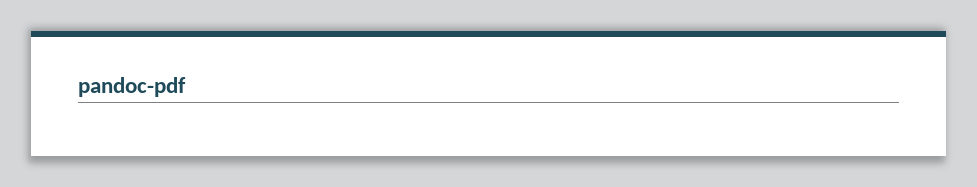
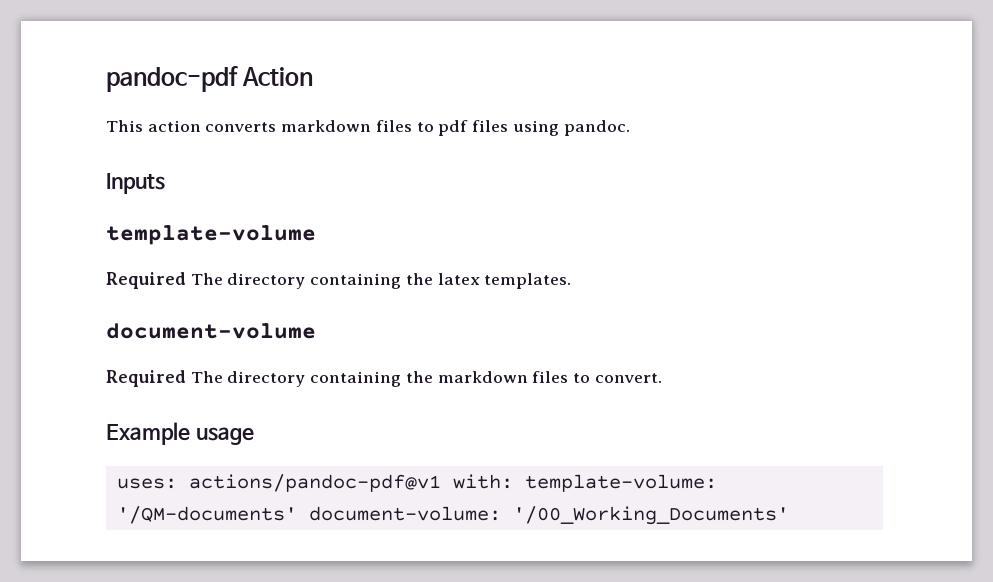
(186, 87) none -> [242,67,314,86] [106,120,630,136] [106,173,165,194] [106,225,316,245] [106,272,572,289] [106,323,316,339] [106,370,662,387] [106,422,254,445] [116,474,717,492] [116,506,789,525] Action // This action converts markdown files to pdf files using pandoc. // Inputs // template-volume // Required The directory containing the latex templates. // document-volume // Required The directory containing the markdown files to convert. // Example usage // uses: actions/pandoc-pdf@v1 with: template-volume: '/QM-documents' document-volume: '/00_Working_Documents'

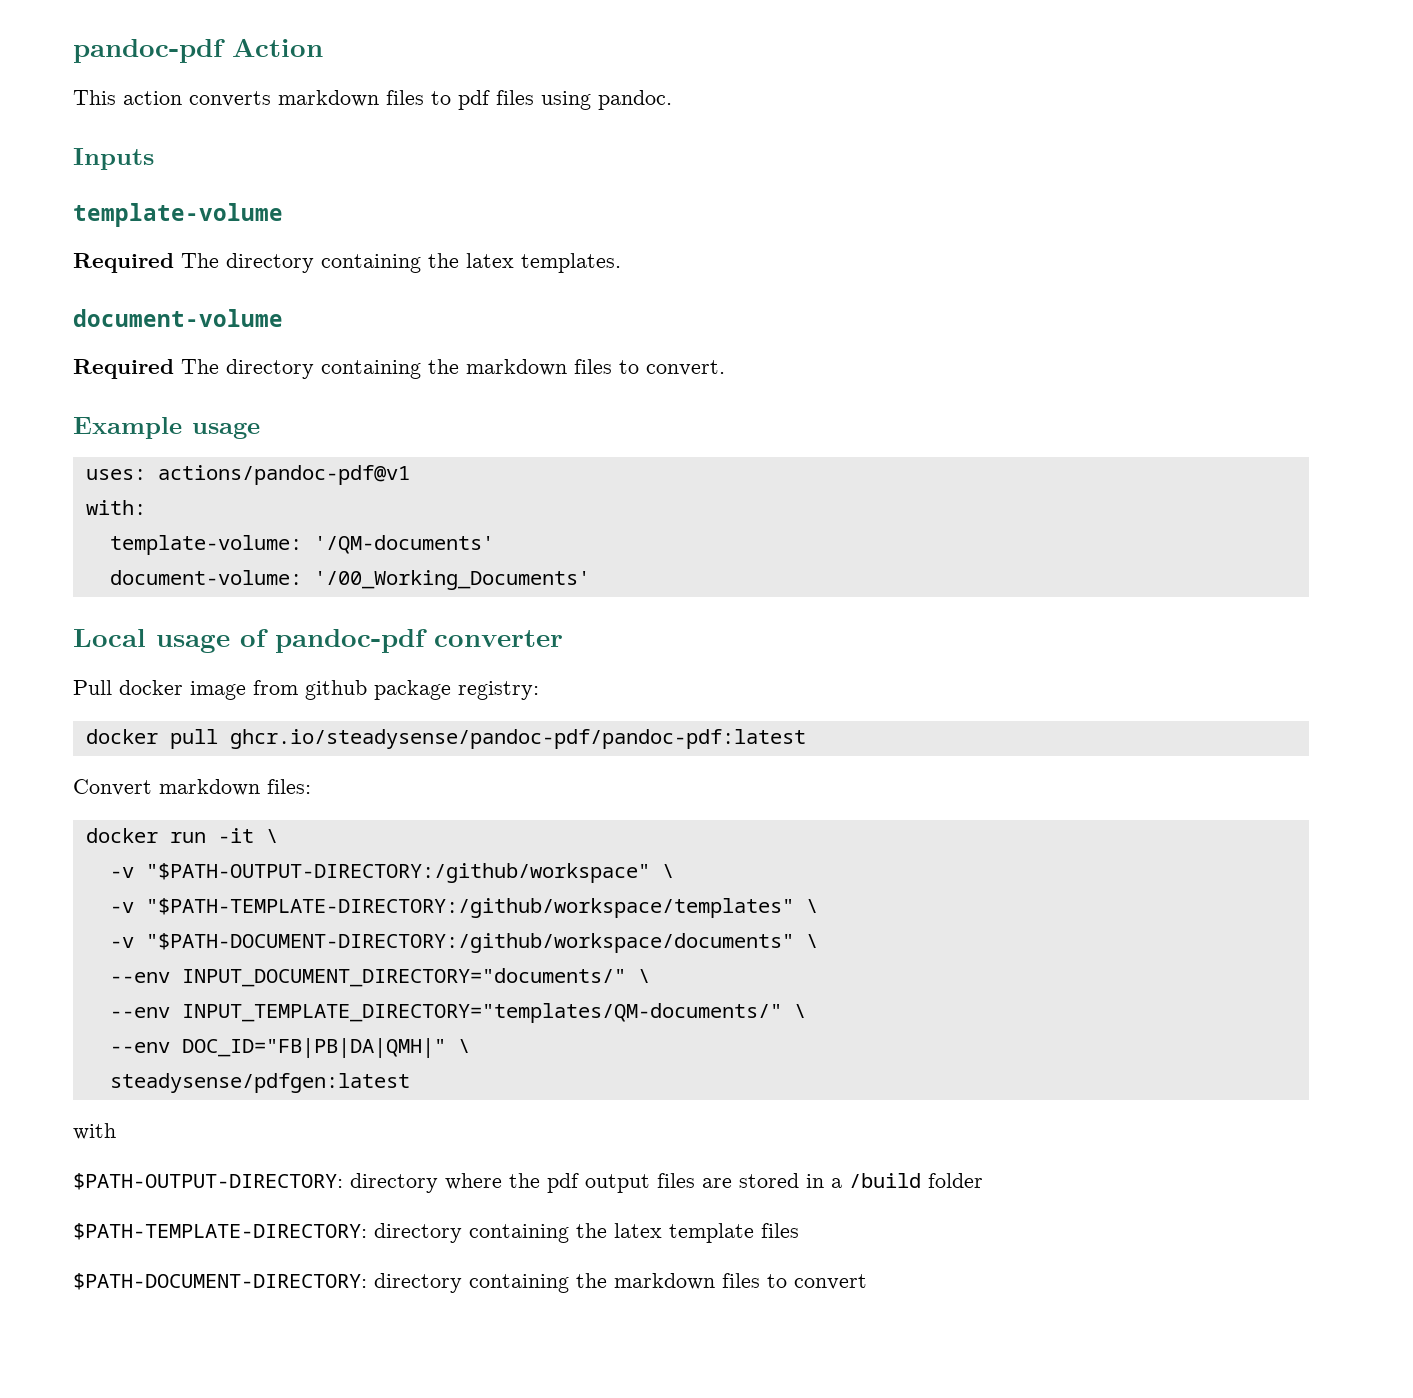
(441, 483) none -> (410, 475) //
(513, 481) none -> (146, 507) //
(297, 515) none -> (494, 544) //
(789, 515) none -> [73,629,563,653] [73,680,539,700] [85,729,806,749] [73,779,311,796] [85,828,278,843] [109,863,674,883] [109,898,818,918] [109,933,818,953] [109,968,650,987] [109,1003,806,1023] [109,1038,470,1058] [109,1073,410,1093] [73,1123,116,1140] [73,1173,983,1193] [73,1223,799,1243] [73,1273,867,1293] // Local usage of pandoc-pdf converter // Pull docker image from github package registry: // docker pull ghcr.io/steadysense/pandoc-pdf/pandoc-pdf:latest // Convert markdown files: // docker run -it \ // -v "$PATH-OUTPUT-DIRECTORY:/github/workspace" \ // -v "$PATH-TEMPLATE-DIRECTORY:/github/workspace/templates" \ // -v "$PATH-DOCUMENT-DIRECTORY:/github/workspace/documents" \ // --env INPUT_DOCUMENT_DIRECTORY="documents/" \ // --env INPUT_TEMPLATE_DIRECTORY="templates/QM-documents/" \ // --env DOC_ID="FB|PB|DA|QMH|" \ // steadysense/pdfgen:latest // with // $PATH-OUTPUT-DIRECTORY: directory where the pdf output files are stored in a /build folder // $PATH-TEMPLATE-DIRECTORY: directory containing the latex template files // $PATH-DOCUMENT-DIRECTORY: directory containing the markdown files to convert

